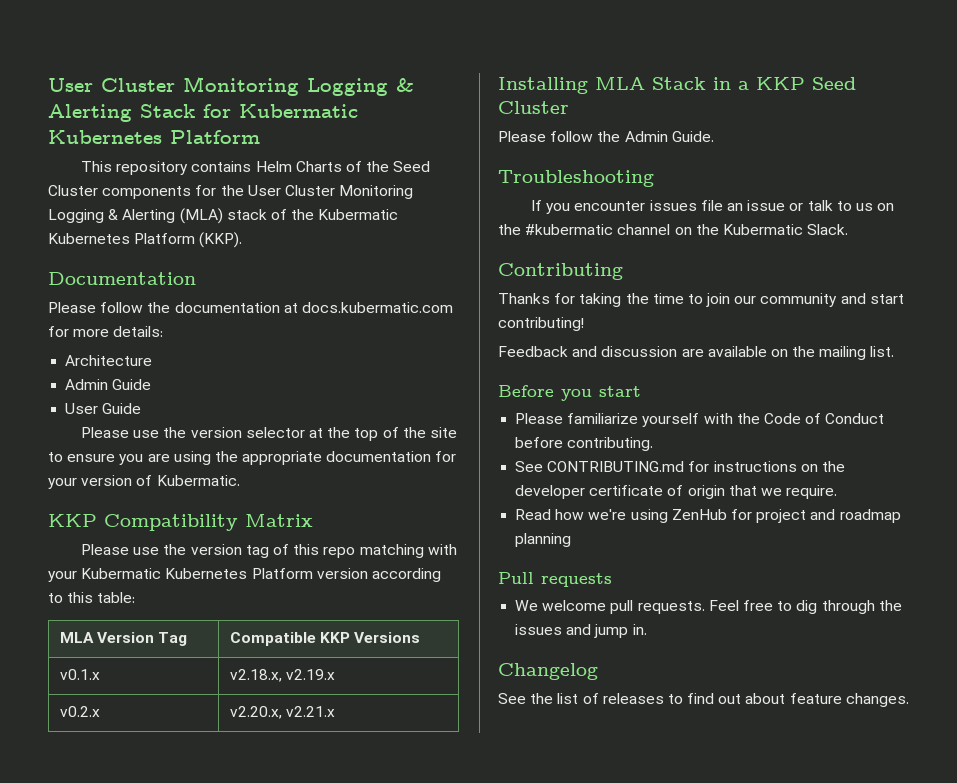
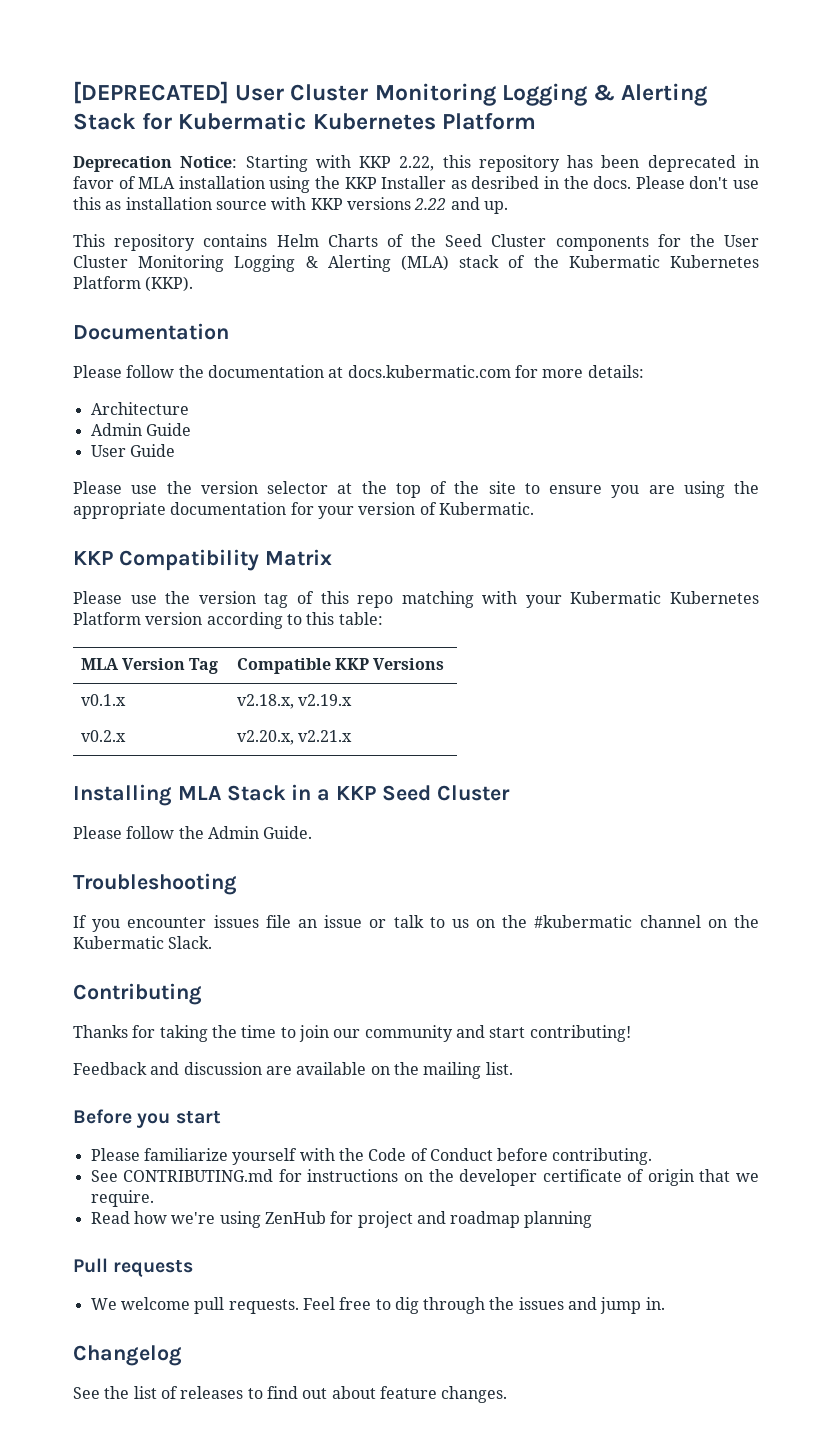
(48, 85) none -> [73,81,229,104] [DEPRECATED]
(260, 137) none -> [73,155,759,172] [73,176,760,193] [73,197,508,214] // Deprecation Notice: Starting with KKP 2.22, this repository has been deprecated in favor of MLA installation using the KKP Installer as desribed in the docs. Please don't use this as installation source with KKP versions 2.22 and up.

